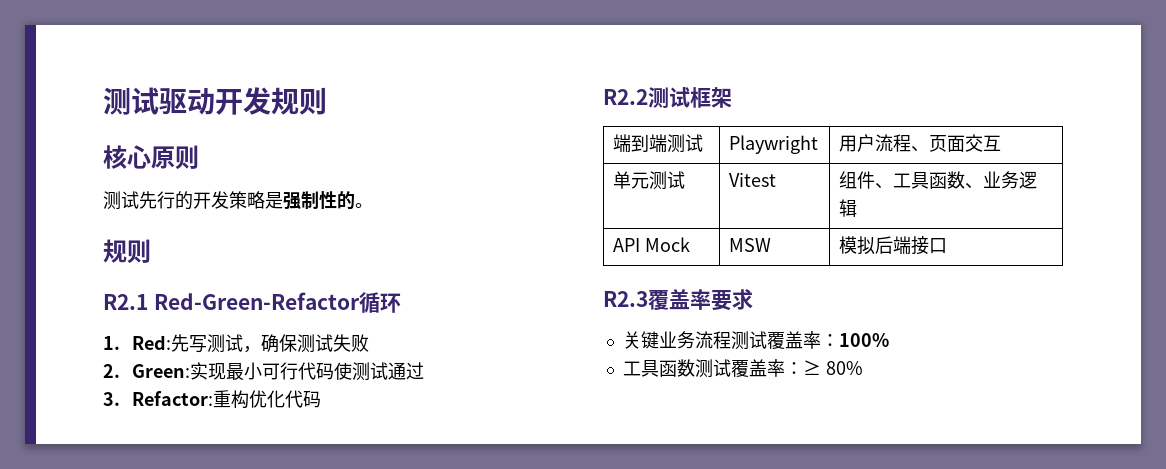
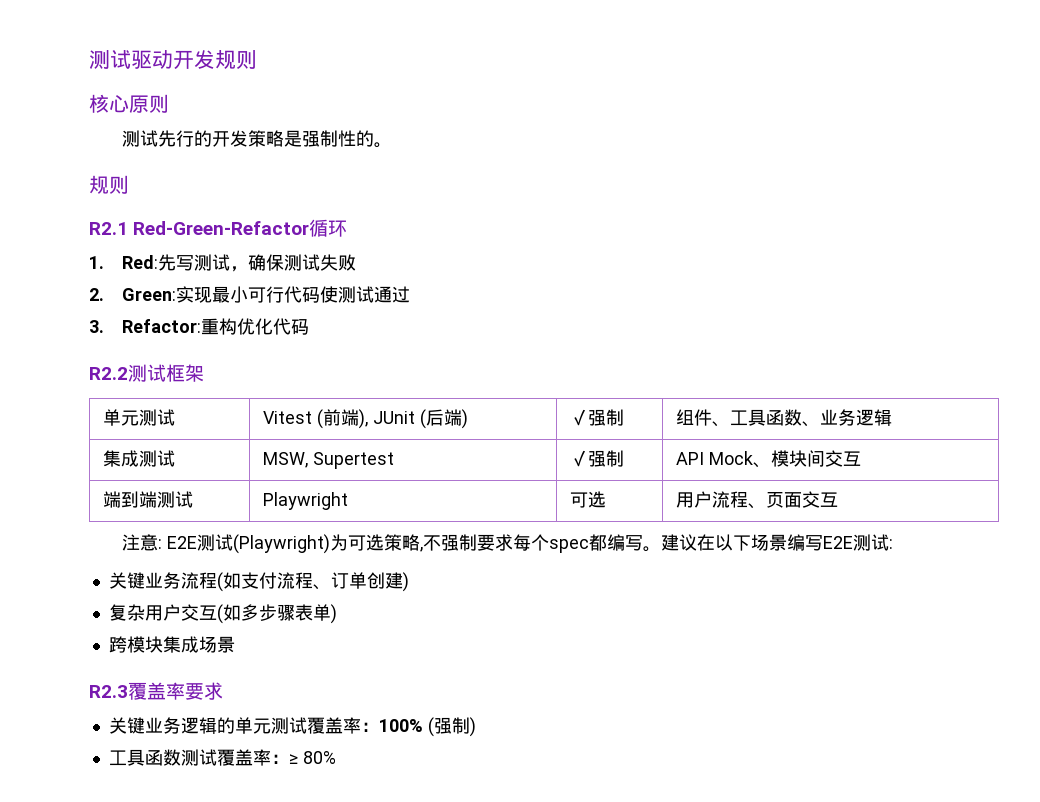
[613,134,704,153] [729,135,819,154] [839,134,1002,152] [613,171,686,190] [729,172,777,187] 端到端测试 | Playwright | 用户流程、页面交互 // 单元测试 | Vitest -> [103,409,176,426] [263,409,468,429] [570,409,625,426] 单元测试 | Vitest (前端), JUnit (后端) | ✓强制
[613,237,690,252] [729,238,772,252] [839,236,948,255] API Mock | MSW | 模拟后端接口 -> [103,450,176,467] [263,452,395,469] [570,450,625,467] [676,450,862,468] [103,491,194,508] [263,492,349,510] [570,491,607,508] [676,491,839,509] [121,534,893,554] [108,572,409,592] [108,604,337,624] [108,636,235,653] 集成测试 | MSW, Supertest | ✓强制 | API Mock、模块间交互 // 端到端测试 | Playwright | 可选 | 用户流程、页面交互 // 注意: E2E测试(Playwright)为可选策略,不强制要求每个spec都编写。建议在以下场景编写E2E测试: // 关键业务流程(如支付流程、订单创建) // 复杂用户交互(如多步骤表单) // 跨模块集成场景
[694,331,731,349] 流程 -> [180,717,271,734] 逻辑的单元
(889, 340) none -> [427,717,476,737] (强制)

